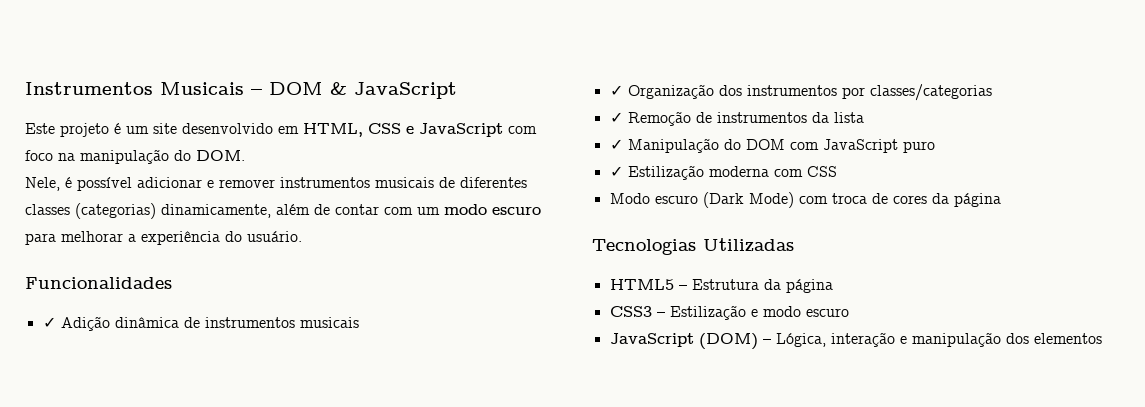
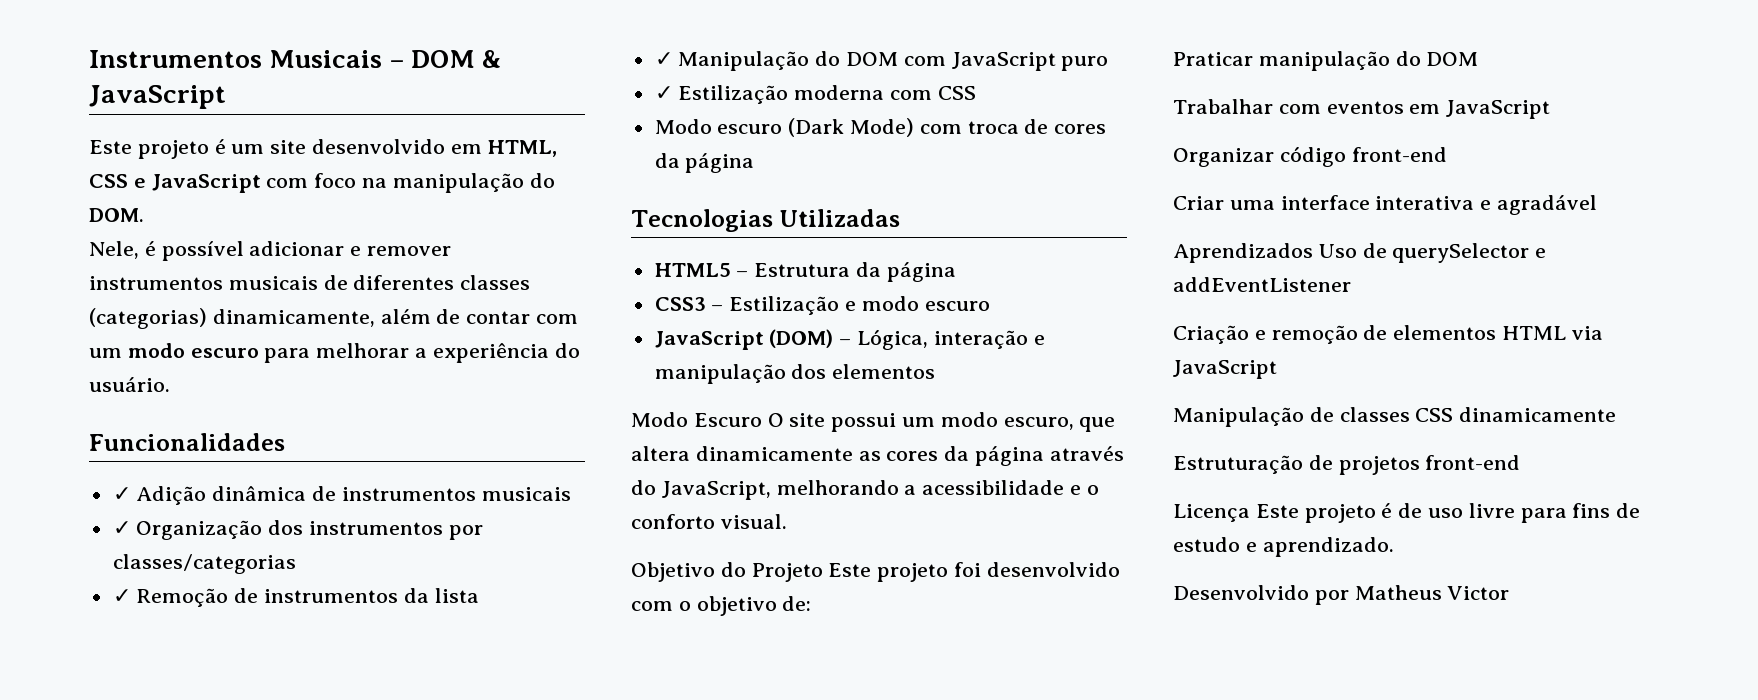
(1102, 338) none -> [631,412,1116,432] [631,446,1124,466] [631,480,1099,500] [631,514,787,529] [631,562,1120,582] [631,596,812,616] [1173,51,1479,71] [1173,99,1551,119] [1173,146,1447,167] [1173,195,1598,215] [1173,243,1547,263] [1173,277,1351,292] [1173,325,1603,344] [1173,360,1277,379] [1173,407,1617,427] [1173,455,1521,475] [1173,503,1641,523] [1173,537,1394,557] [1173,585,1510,605] // Modo Escuro O site possui um modo escuro, que altera dinamicamente as cores da página através do JavaScript, melhorando a acessibilidade e o conforto visual. // Objetivo do Projeto Este projeto foi desenvolvido com o objetivo de: // Praticar manipulação do DOM // Trabalhar com eventos em JavaScript // Organizar código front-end // Criar uma interface interativa e agradável // Aprendizados Uso de querySelector e addEventListener // Criação e remoção de elementos HTML via JavaScript // Manipulação de classes CSS dinamicamente // Estruturação de projetos front-end // Licença Este projeto é de uso livre para fins de estudo e aprendizado. // Desenvolvido por Matheus Victor

